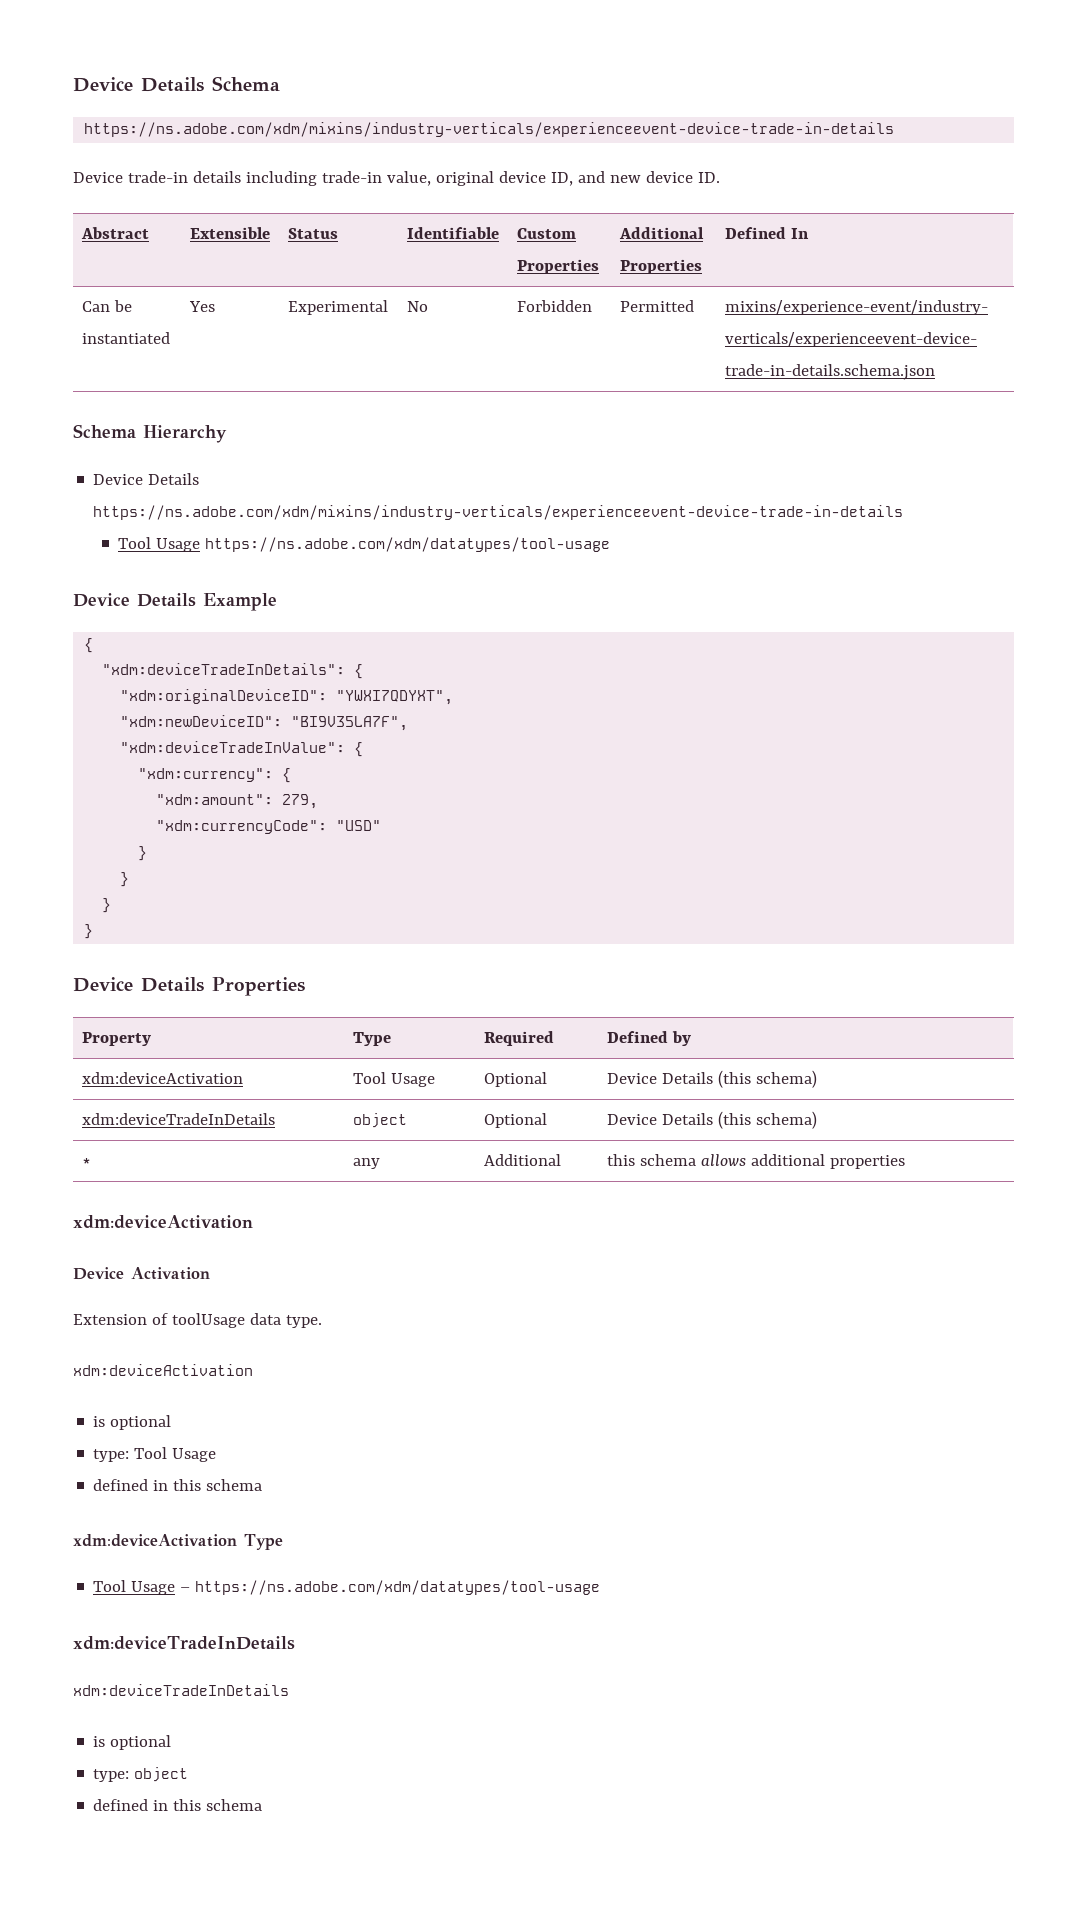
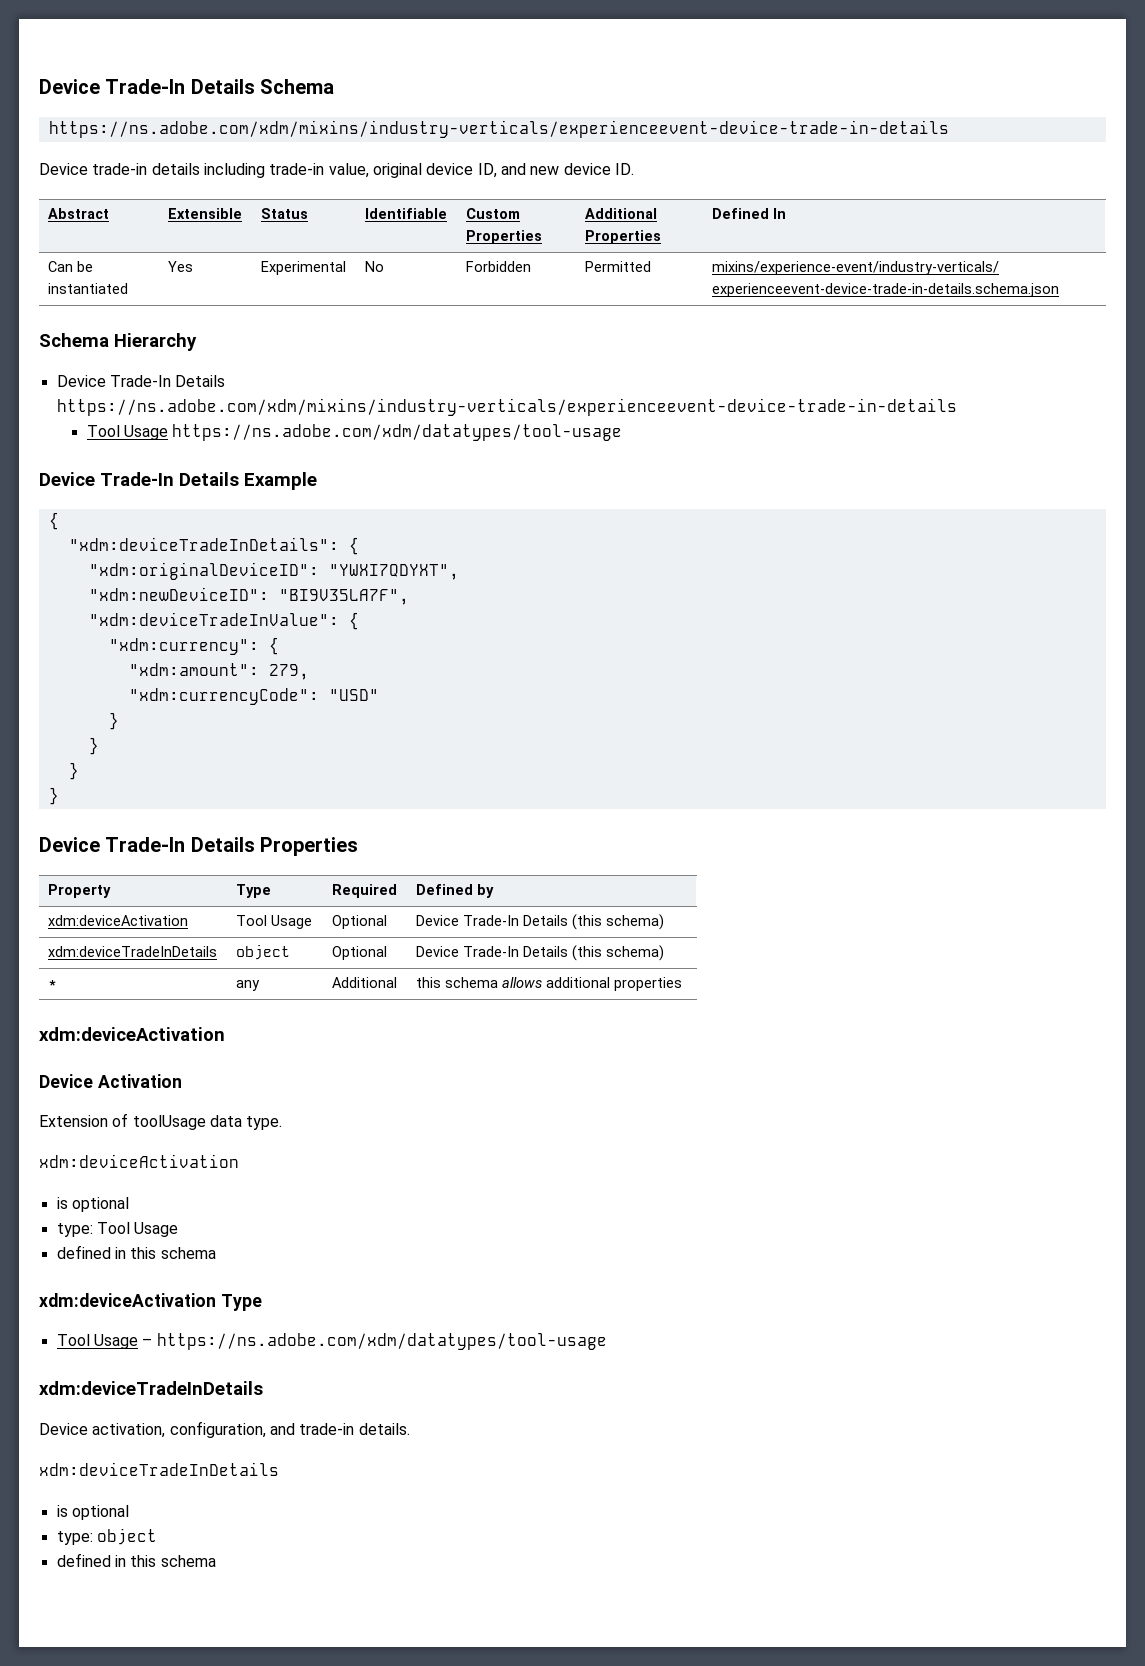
[73,77,133,92] Device -> [39,79,186,94] Device Trade-In
(144, 479) none -> [109,375,171,387] Trade-In
(130, 600) none -> [100,472,174,486] Trade-In
(133, 984) none -> [105,837,186,852] Trade-In
(657, 1078) none -> [463,915,520,926] Trade-In
(657, 1119) none -> [463,946,520,957] Trade-In
(295, 1643) none -> [39,1421,410,1438] // Device activation, configuration, and trade-in details.

